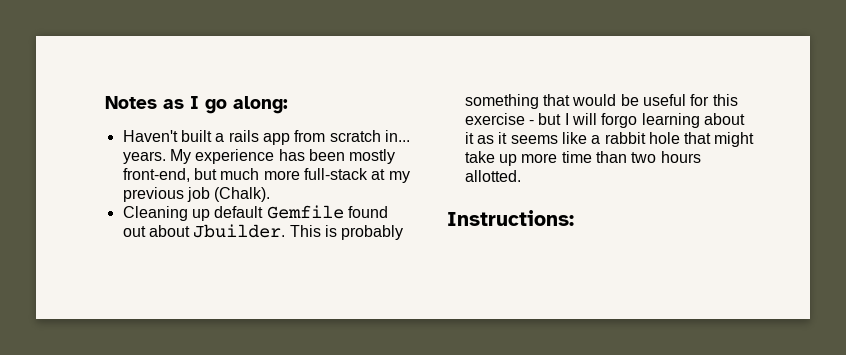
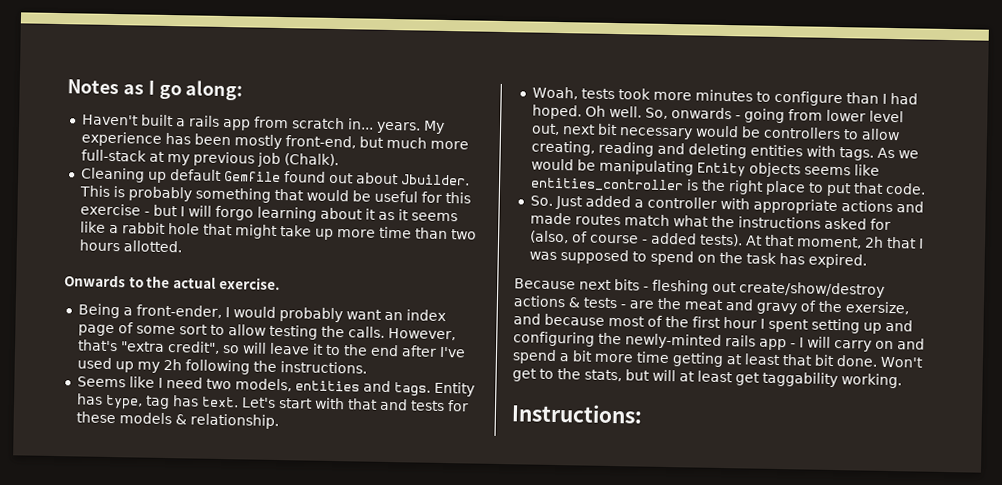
(521, 176) none -> [64,274,280,291] [77,303,446,323] [77,322,456,341] [76,339,466,358] [76,357,367,375] [76,376,475,397] [76,393,469,412] [75,411,279,430] [531,86,918,107] [531,104,904,124] [530,123,900,141] [530,140,919,161] [530,158,880,178] [529,177,926,197] [529,195,924,215] [529,212,891,230] [529,230,924,249] [528,249,867,269] [514,278,885,298] [513,295,909,315] [513,313,913,334] [513,331,925,352] [512,349,923,368] [512,368,902,389] // Onwards to the actual exercise. // Being a front-ender, I would probably want an index page of some sort to allow testing the calls. However, that's "extra credit", so will leave it to the end after I've used up my 2h following the instructions. // Seems like I need two models, entities and tags. Entity has type, tag has text. Let's start with that and tests for these models & relationship. // Woah, tests took more minutes to configure than I had hoped. Oh well. So, onwards - going from lower level out, next bit necessary would be controllers to allow creating, reading and deleting entities with tags. As we would be manipulating Entity objects seems like entities_controller is the right place to put that code. // So. Just added a controller with appropriate actions and made routes match what the instructions asked for (also, of course - added tests). At that moment, 2h that I was supposed to spend on the task has expired. // Because next bits - fleshing out create/show/destroy actions & tests - are the meat and gravy of the exersize, and because most of the first hour I spent setting up and configuring the newly-minted rails app - I will carry on and spend a bit more time getting at least that bit done. Won't get to the stats, but will at least get taggability working.

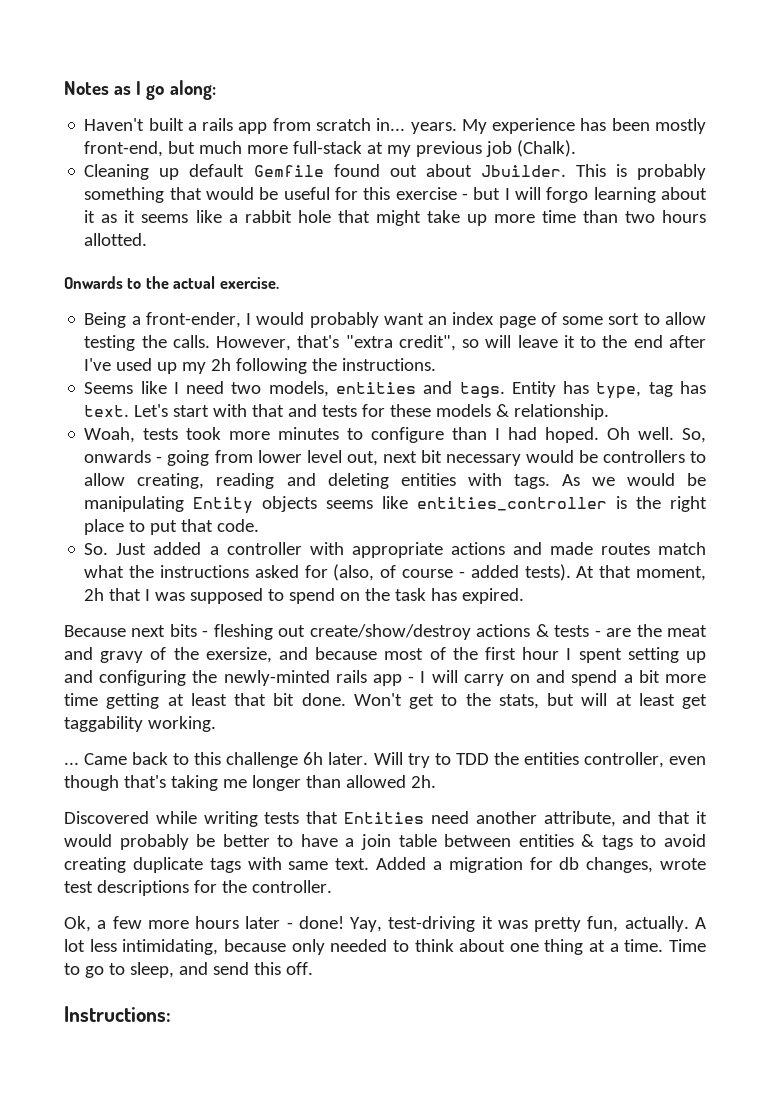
(902, 381) none -> [64,752,706,768] [64,775,436,791] [64,811,708,827] [64,834,706,850] [64,857,706,873] [64,880,332,896] [64,916,706,932] [64,939,706,955] [64,962,313,978] // ... Came back to this challenge 6h later. Will try to TDD the entities controller, even though that's taking me longer than allowed 2h. // Discovered while writing tests that Entities need another attribute, and that it would probably be better to have a join table between entities & tags to avoid creating duplicate tags with same text. Added a migration for db changes, wrote test descriptions for the controller. // Ok, a few more hours later - done! Yay, test-driving it was pretty fun, actually. A lot less intimidating, because only needed to think about one thing at a time. Time to go to sleep, and send this off.

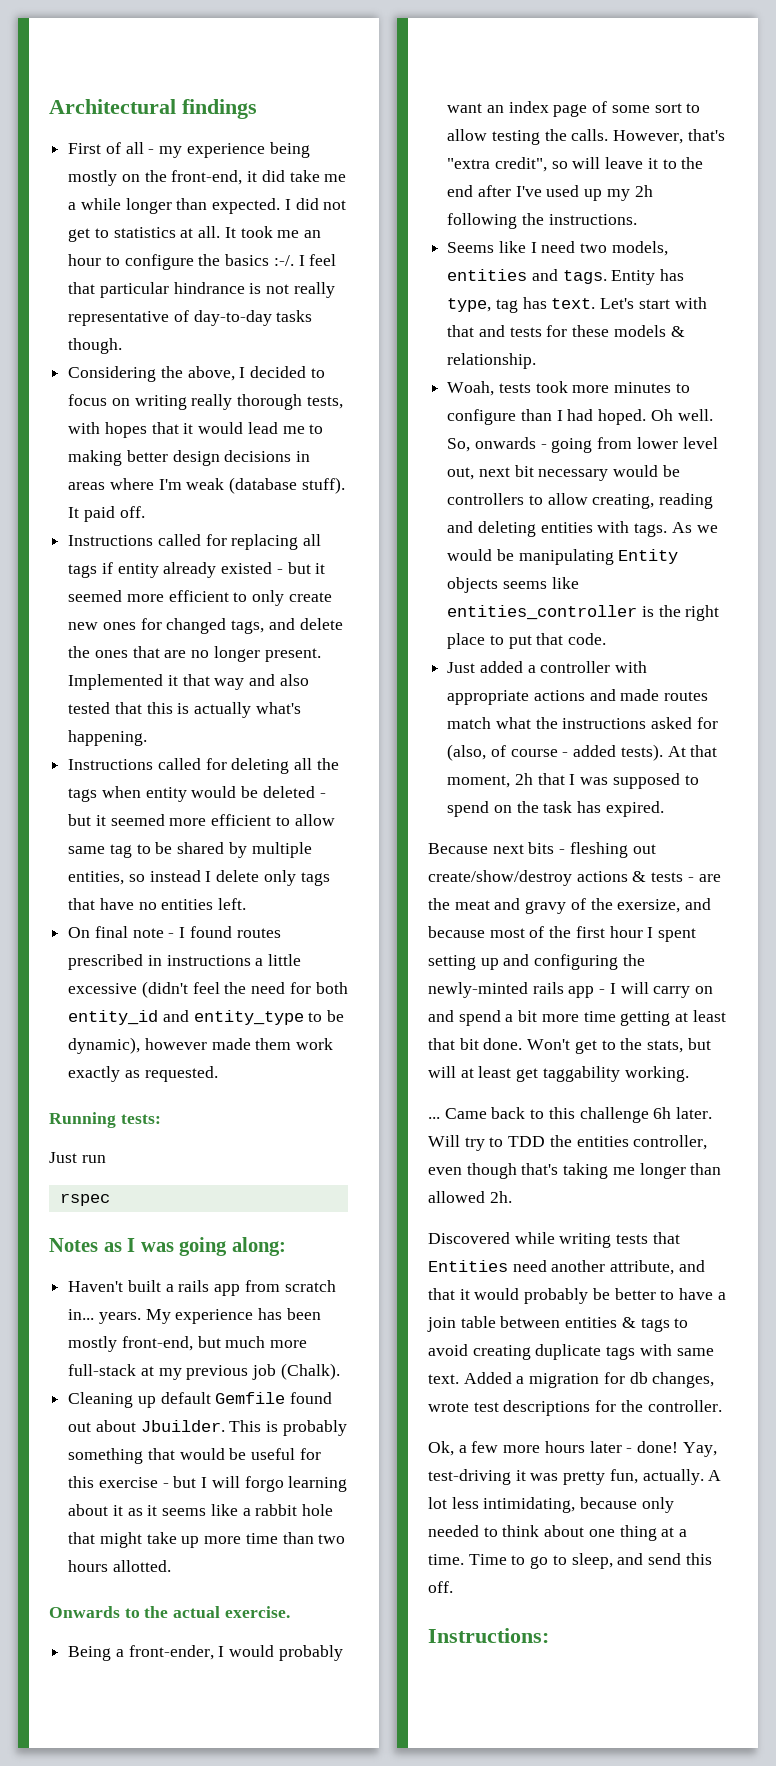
(64, 88) none -> [49,99,257,119] [68,142,310,158] [68,170,347,186] [68,198,347,214] [68,226,322,242] [68,254,337,270] [68,282,335,298] [68,310,313,326] [68,338,123,354] [68,366,325,382] [68,394,343,410] [68,422,324,438] [68,450,311,466] [68,477,345,494] [68,506,145,522] [68,534,322,550] [68,562,326,578] [68,590,332,606] [68,618,343,634] [68,646,321,662] [68,674,309,690] [68,702,301,718] [68,730,148,746] [68,758,339,774] [68,786,326,802] [68,814,335,826] [68,842,312,858] [68,870,330,886] [68,898,247,910] [68,926,281,938] [68,954,302,970] [68,981,348,998] [68,1010,345,1025] [68,1037,334,1054] [68,1066,218,1082] [49,1112,161,1128] [49,1152,106,1163] [59,1193,110,1206] Architectural findings // First of all - my experience being mostly on the front-end, it did take me a while longer than expected. I did not get to statistics at all. It took me an hour to configure the basics :-/. I feel that particular hindrance is not really representative of day-to-day tasks though. // Considering the above, I decided to focus on writing really thorough tests, with hopes that it would lead me to making better design decisions in areas where I'm weak (database stuff). It paid off. // Instructions called for replacing all tags if entity already existed - but it seemed more efficient to only create new ones for changed tags, and delete the ones that are no longer present. Implemented it that way and also tested that this is actually what's happening. // Instructions called for deleting all the tags when entity would be deleted - but it seemed more efficient to allow same tag to be shared by multiple entities, so instead I delete only tags that have no entities left. // On final note - I found routes prescribed in instructions a little excessive (didn't feel the need for both entity_id and entity_type to be dynamic), however made them work exactly as requested. // Running tests: // Just run // rspec //
[146,85,165,100] go -> [140,1237,228,1256] was going
[84,543,109,555] So. -> (607, 639) none

